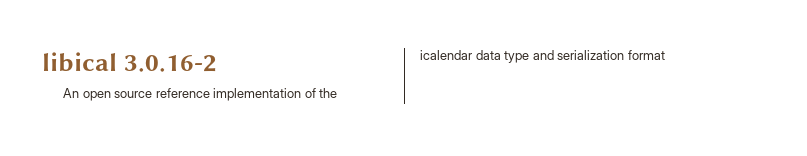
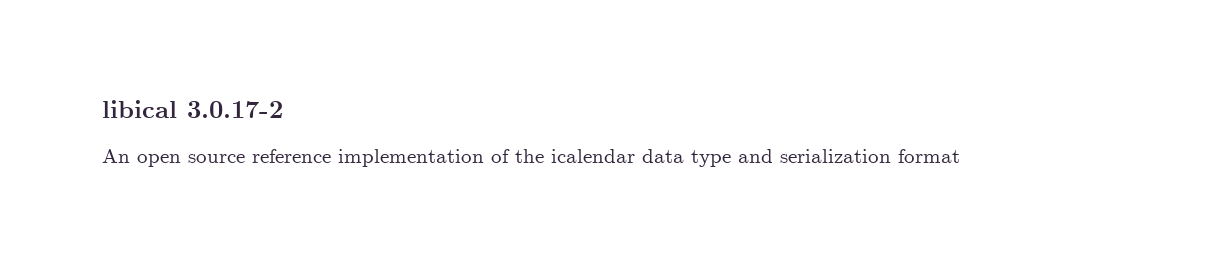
[124,55,218,72] 3.0.16-2 -> [187,101,283,118] 3.0.17-2

